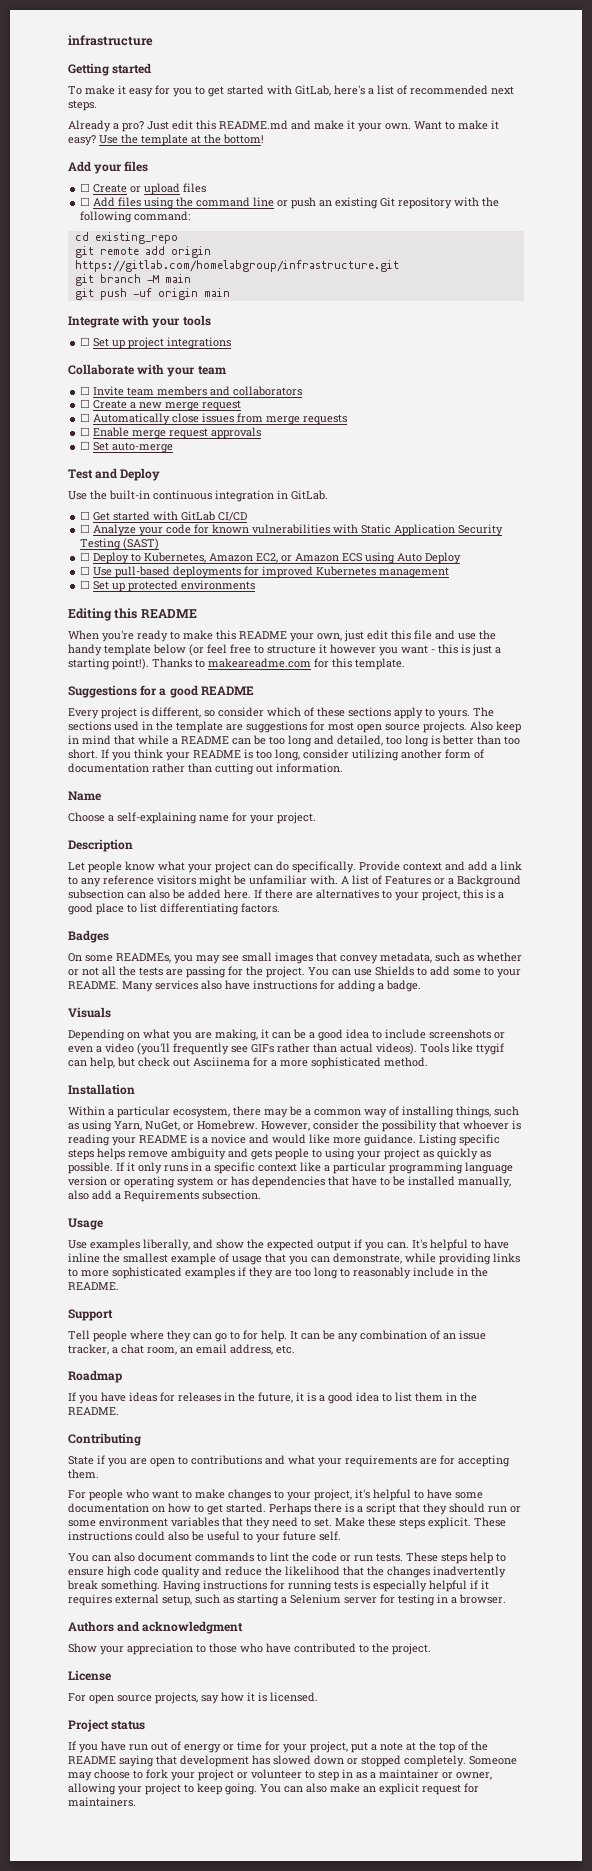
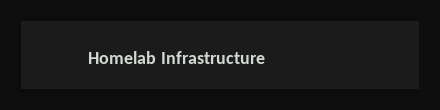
[68,35,153,46] [68,63,152,76] [68,85,514,97] [68,100,97,111] [68,120,499,132] [68,134,264,146] [68,161,149,174] [80,183,207,195] [80,197,500,209] [80,211,191,223] [74,232,178,244] [74,246,211,258] [74,260,399,272] [74,274,191,286] [74,288,230,300] [68,315,211,328] [80,337,232,349] [68,364,226,377] [80,386,303,396] [80,399,242,411] [80,413,348,425] [80,427,262,439] [80,441,174,453] [68,468,161,481] [68,490,328,502] [80,511,248,521] [80,524,504,536] [80,538,160,550] [80,552,462,564] [80,566,450,578] [80,580,256,592] [68,608,197,621] [68,630,496,642] [68,644,501,656] [68,658,405,670] [68,685,254,698] [68,707,494,719] [68,721,521,733] [68,735,520,747] [68,749,484,761] [68,763,343,775] [68,791,101,801] [68,812,316,824] [68,839,133,852] [68,861,522,873] [68,875,521,887] [68,889,504,901] [68,903,280,915] [68,930,109,943] [68,952,522,964] [68,966,521,978] [68,980,421,992] [68,1007,111,1018] [68,1029,505,1041] [68,1043,504,1055] [68,1057,428,1069] [68,1084,135,1095] [68,1106,519,1118] [68,1120,521,1132] [68,1134,500,1146] [68,1148,491,1160] [68,1162,513,1174] [68,1176,511,1188] [68,1190,261,1202] [68,1218,103,1230] [68,1239,509,1251] [68,1253,520,1265] [68,1267,488,1279] [68,1282,119,1290] [68,1309,113,1321] [68,1330,486,1342] [68,1344,295,1355] [68,1370,122,1383] [68,1392,477,1404] [68,1407,119,1415] [68,1433,141,1446] [68,1455,510,1467] [68,1469,99,1479] [68,1489,483,1501] [68,1503,521,1515] [68,1517,506,1529] [68,1531,341,1543] [68,1552,506,1564] [68,1566,506,1578] [67,1580,489,1592] [68,1594,506,1606] [68,1621,244,1634] [68,1643,431,1655] [68,1670,111,1681] [68,1692,318,1704] [68,1719,146,1732] [68,1741,488,1753] [68,1755,517,1767] [68,1769,492,1781] [68,1783,479,1795] [68,1797,136,1807] infrastructure // Getting started // To make it easy for you to get started with GitLab, here's a list of recommended next steps. // Already a pro? Just edit this README.md and make it your own. Want to make it easy? Use the template at the bottom! // Add your files // ☐ Create or upload files // ☐ Add files using the command line or push an existing Git repository with the following command: // cd existing_repo // git remote add origin https://gitlab.com/homelabgroup/infrastructure.git // git branch -M main // git push -uf origin main // Integrate with your tools // ☐ Set up project integrations // Collaborate with your team // ☐ Invite team members and collaborators // ☐ Create a new merge request // ☐ Automatically close issues from merge requests // ☐ Enable merge request approvals // ☐ Set auto-merge // Test and Deploy // Use the built-in continuous integration in GitLab. // ☐ Get started with GitLab CI/CD // ☐ Analyze your code for known vulnerabilities with Static Application Security Testing (SAST) // ☐ Deploy to Kubernetes, Amazon EC2, or Amazon ECS using Auto Deploy // ☐ Use pull-based deployments for improved Kubernetes management // ☐ Set up protected environments // Editing this README // When you're ready to make this README your own, just edit this file and use the handy template below (or feel free to structure it however you want - this is just a starting point!). Thanks to makeareadme.com for this template. // Suggestions for a good README // Every project is different, so consider which of these sections apply to yours. The sections used in the template are suggestions for most open source projects. Also keep in mind that while a README can be too long and detailed, too long is better than too short. If you think your README is too long, consider utilizing another form of documentation rather than cutting out information. // Name // Choose a self-explaining name for your project. // Description // Let people know what your project can do specifically. Provide context and add a link to any reference visitors might be unfamiliar with. A list of Features or a Background subsection can also be added here. If there are alternatives to your project, this is a good place to list differentiating factors. // Badges // On some READMEs, you may see small images that convey metadata, such as whether or not all the tests are passing for the project. You can use Shields to add some to your README. Many services also have instructions for adding a badge. // Visuals // Depending on what you are making, it can be a good idea to include screenshots or even a video (you'll frequently see GIFs rather than actual videos). Tools like ttygif can help, but check out Asciinema for a more sophisticated method. // Installation // Within a particular ecosystem, there may be a common way of installing things, such as using Yarn, NuGet, or Homebrew. However, consider the possibility that whoever is reading your README is a novice and would like more guidance. Listing specific steps helps remove ambiguity and gets people to using your project as quickly as possible. If it only runs in a specific context like a particular programming language version or operating system or has dependencies that have to be installed manually, also add a Requirements subsection. // Usage // Use examples liberally, and show the expected output if you can. It's helpful to have inline the smallest example of usage that you can demonstrate, while providing links to more sophisticated examples if they are too long to reasonably include in the README. // Support // Tell people where they can go to for help. It can be any combination of an issue tracker, a chat room, an email address, etc. // Roadmap // If you have ideas for releases in the future, it is a good idea to list them in the README. // Contributing // State if you are open to contributions and what your requirements are for accepting them. // For people who want to make changes to your project, it's helpful to have some documentation on how to get started. Perhaps there is a script that they should run or some environment variables that they need to set. Make these steps explicit. These instructions could also be useful to your future self. // You can also document commands to lint the code or run tests. These steps help to ensure high code quality and reduce the likelihood that the changes inadvertently break something. Having instructions for running tests is especially helpful if it requires external setup, such as starting a Selenium server for testing in a browser. // Authors and acknowledgment // Show your appreciation to those who have contributed to the project. // License // For open source projects, say how it is licensed. // Project status // If you have run out of energy or time for your project, put a note at the top of the README saying that development has slowed down or stopped completely. Someone may choose to fork your project or volunteer to step in as a maintainer or owner, allowing your project to keep going. You can also make an explicit request for maintainers. -> [88,51,265,64] Homelab Infrastructure

